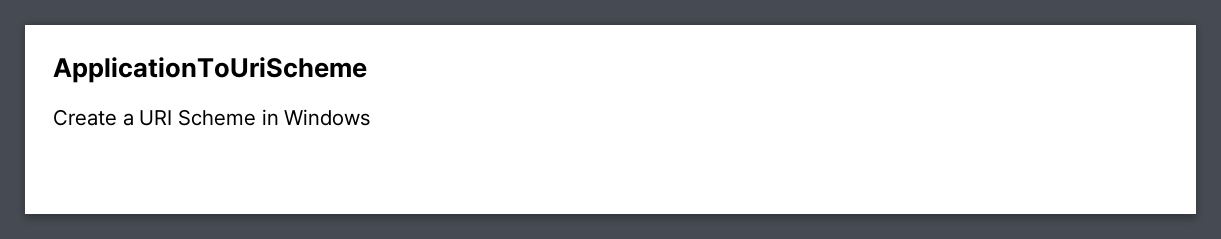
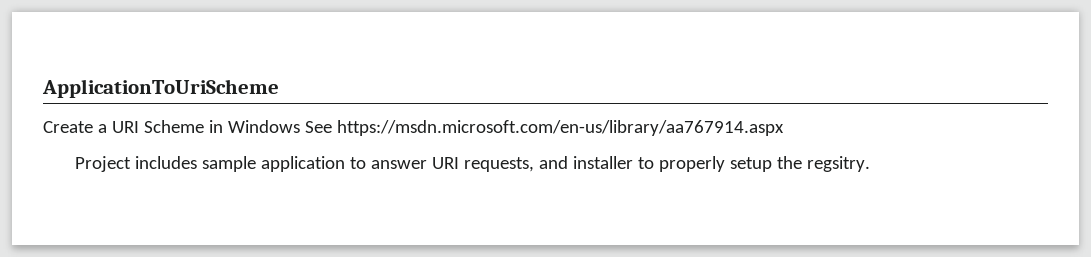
(371, 117) none -> [304,120,784,136] [75,156,871,172] See https://msdn.microsoft.com/en-us/library/aa767914.aspx // Project includes sample application to answer URI requests, and installer to properly setup the regsitry.

